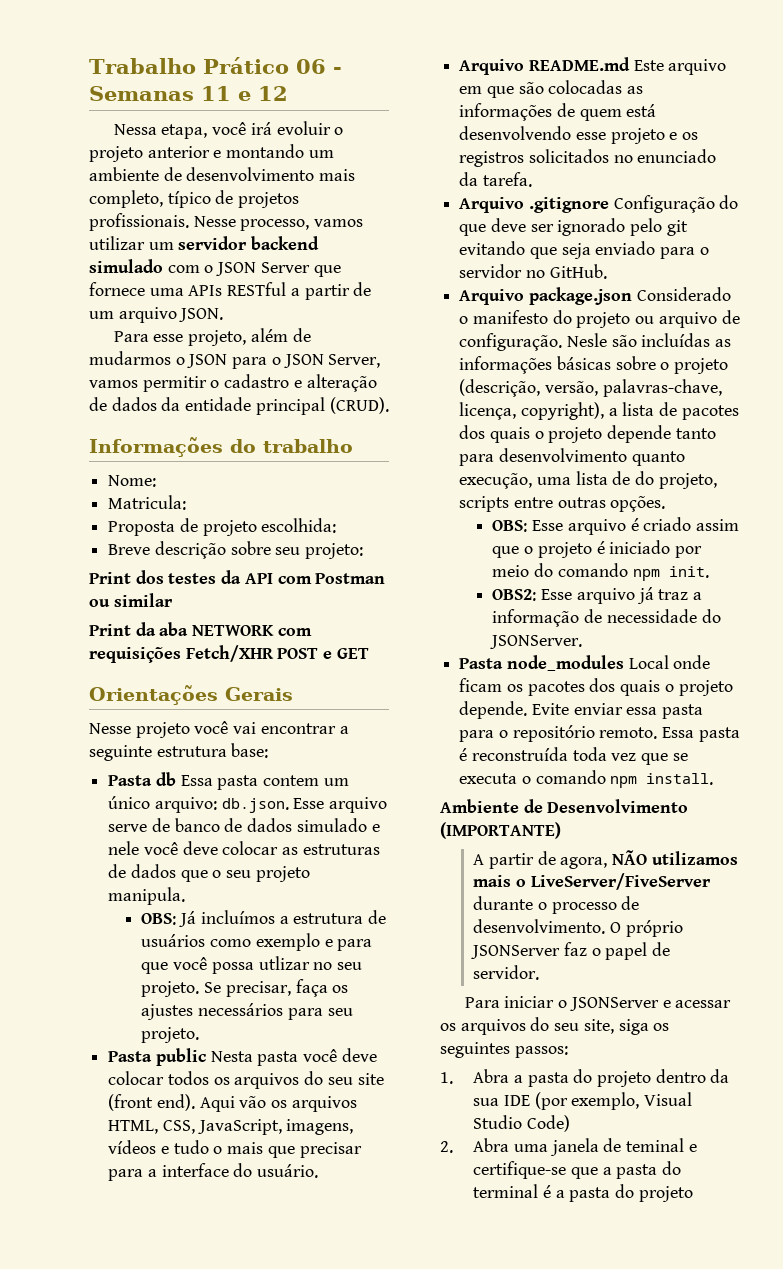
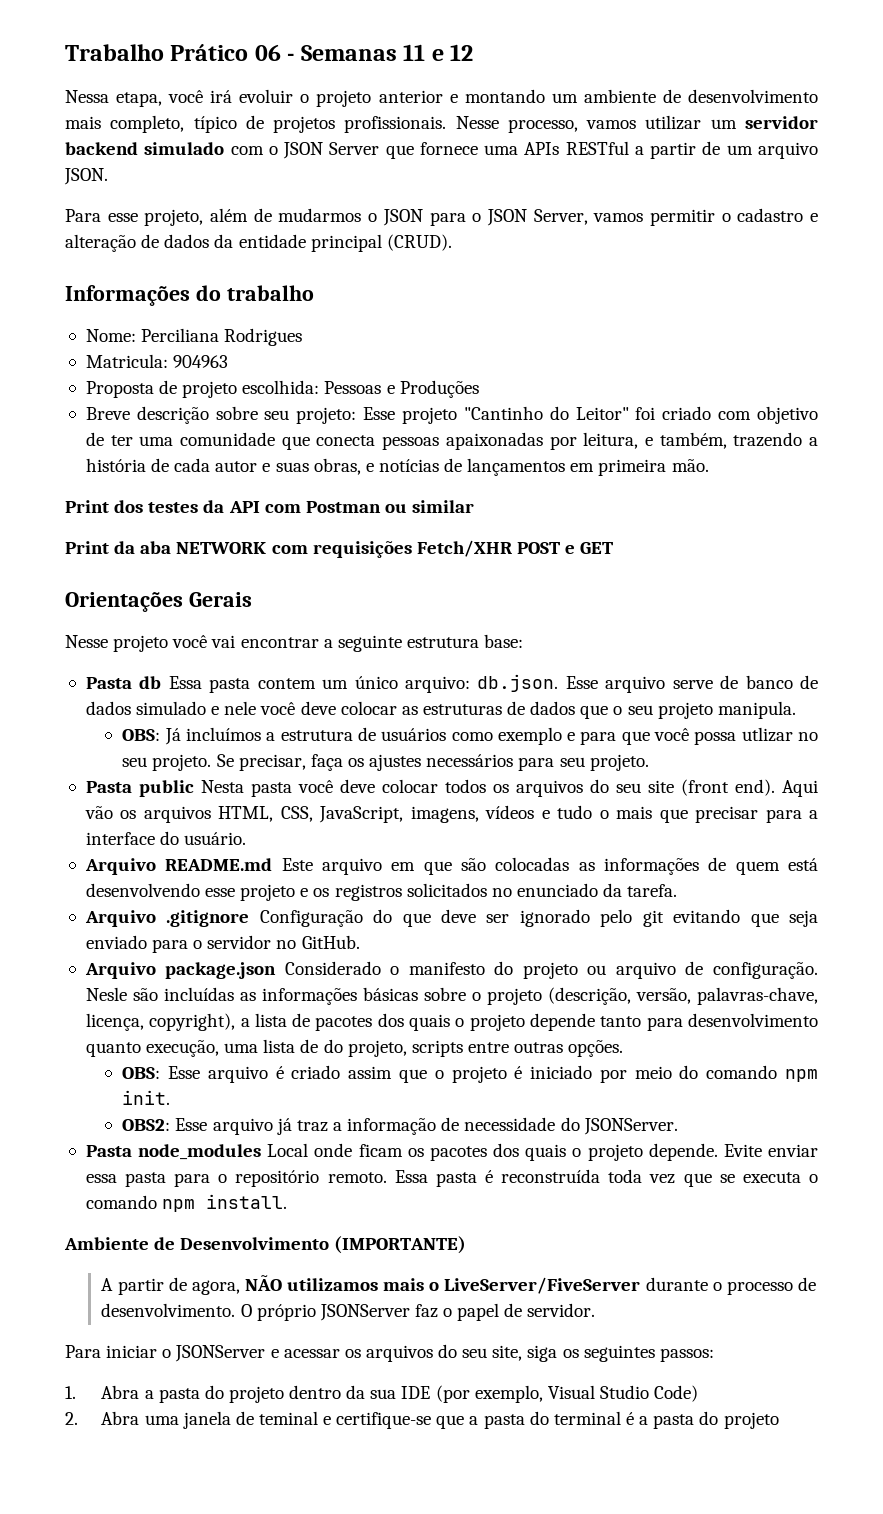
(157, 481) none -> [141,328,303,346] Perciliana Rodrigues
(187, 502) none -> [173,355,229,368] 904963
(337, 525) none -> [324,380,479,398] Pessoas e Produções
(364, 551) none -> [363,406,818,424] [85,432,819,450] [85,458,709,476] Esse projeto "Cantinho do Leitor" foi criado com objetivo de ter uma comunidade que conecta pessoas apaixonadas por leitura, e também, trazendo a história de cada autor e suas obras, e notícias de lançamentos em primeira mão.

